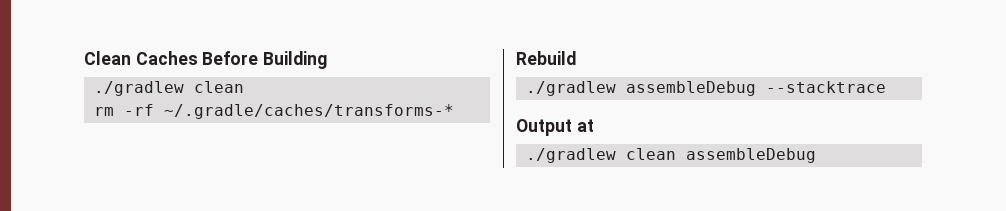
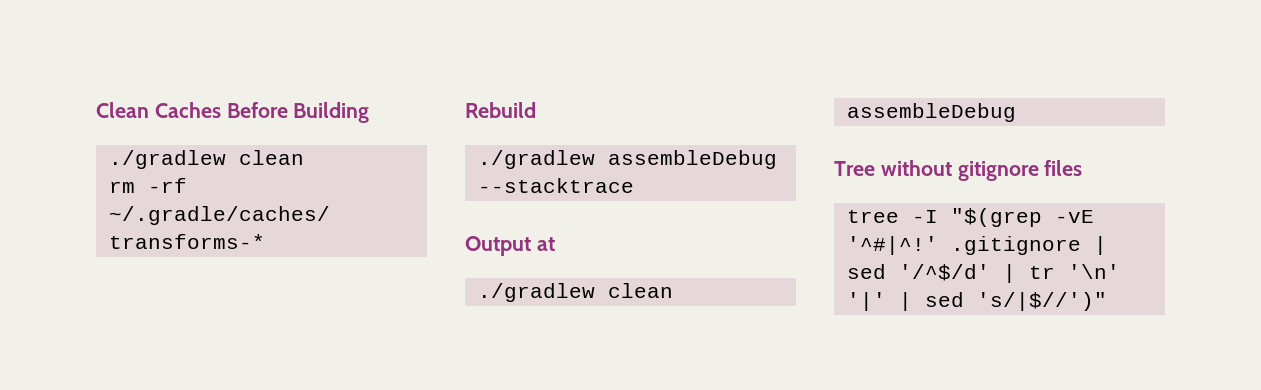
(816, 155) none -> [834,160,1083,181] [846,208,1094,227] [846,236,1107,255] [846,264,1120,283] [846,292,1107,311] // Tree without gitignore files // tree -I "$(grep -vE '^#|^!' .gitignore | sed '/^$/d' | tr '\n' '|' | sed 's/|$//')"

